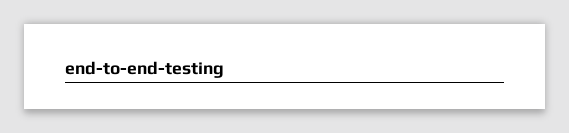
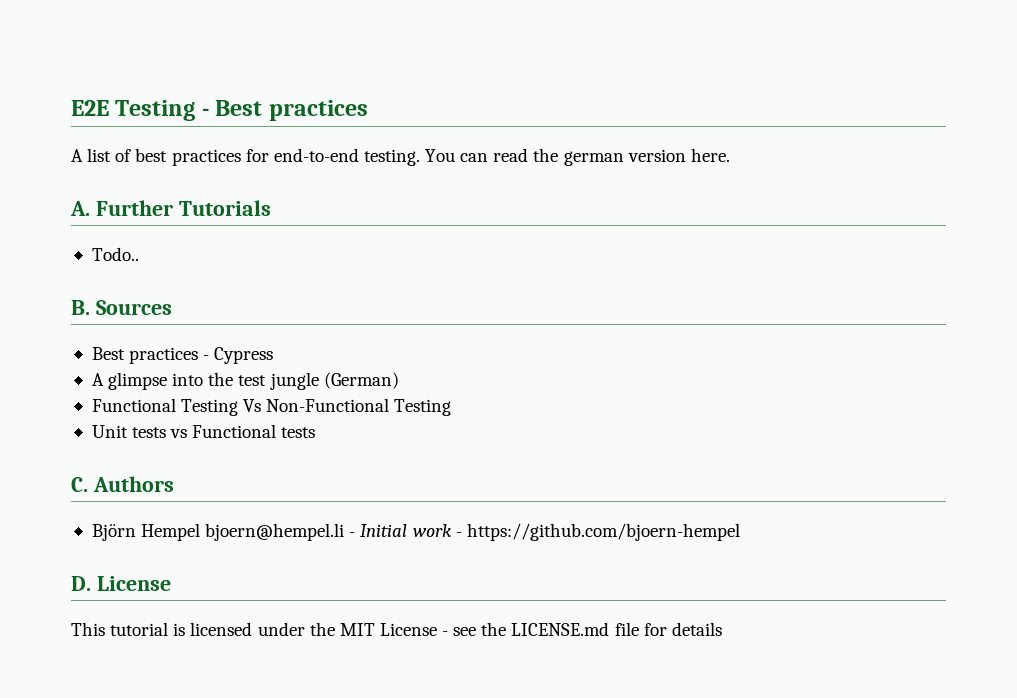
[65,61,224,78] end-to-end-testing -> [71,100,368,121] [71,148,730,166] [70,200,271,216] [91,247,139,261] [71,300,172,315] [91,347,274,364] [91,372,399,390] [91,398,452,416] [91,424,316,438] [71,476,174,492] [91,523,740,541] [71,576,171,591] [71,622,722,636] E2E Testing - Best practices // A list of best practices for end-to-end testing. You can read the german version here. // A. Further Tutorials // Todo.. // B. Sources // Best practices - Cypress // A glimpse into the test jungle (German) // Functional Testing Vs Non-Functional Testing // Unit tests vs Functional tests // C. Authors // Björn Hempel bjoern@hempel.li - Initial work - https://github.com/bjoern-hempel // D. License // This tutorial is licensed under the MIT License - see the LICENSE.md file for details

